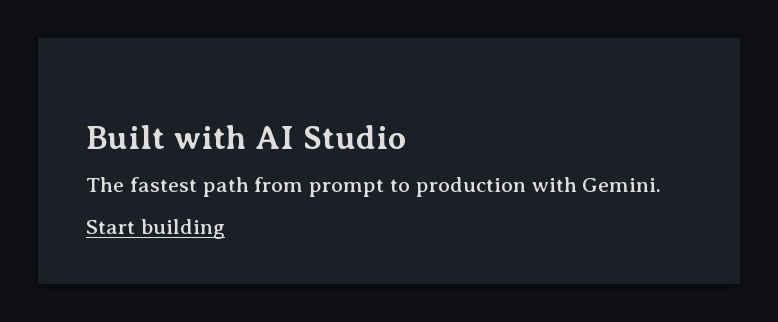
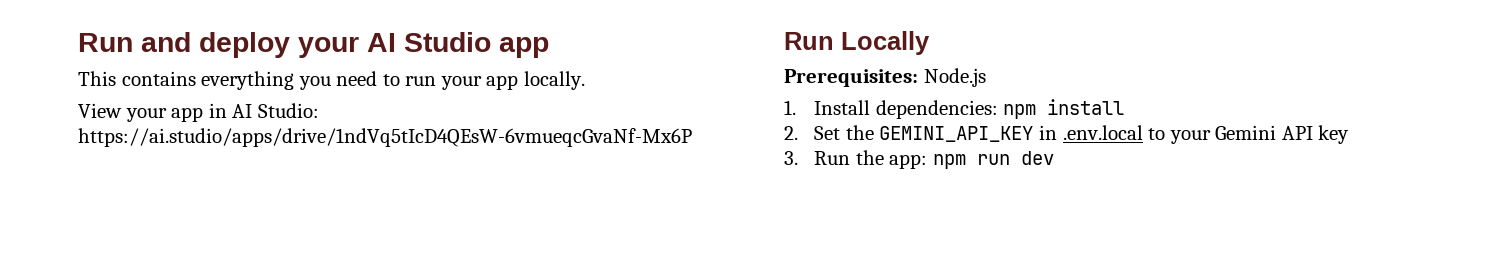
[86,125,407,149] [86,177,662,197] [86,219,225,239] Built with AI Studio // The fastest path from prompt to production with Gemini. // Start building -> [78,32,549,58] [78,71,585,90] [78,103,319,122] [78,128,692,147] [784,31,930,55] [784,68,986,87] [784,99,1125,119] [784,125,1350,144] [784,150,1055,169] Run and deploy your AI Studio app // This contains everything you need to run your app locally. // View your app in AI Studio: https://ai.studio/apps/drive/1ndVq5tIcD4QEsW-6vmueqcGvaNf-Mx6P // Run Locally // Prerequisites: Node.js // 1. Install dependencies: npm install // 2. Set the GEMINI_API_KEY in .env.local to your Gemini API key // 3. Run the app: npm run dev

